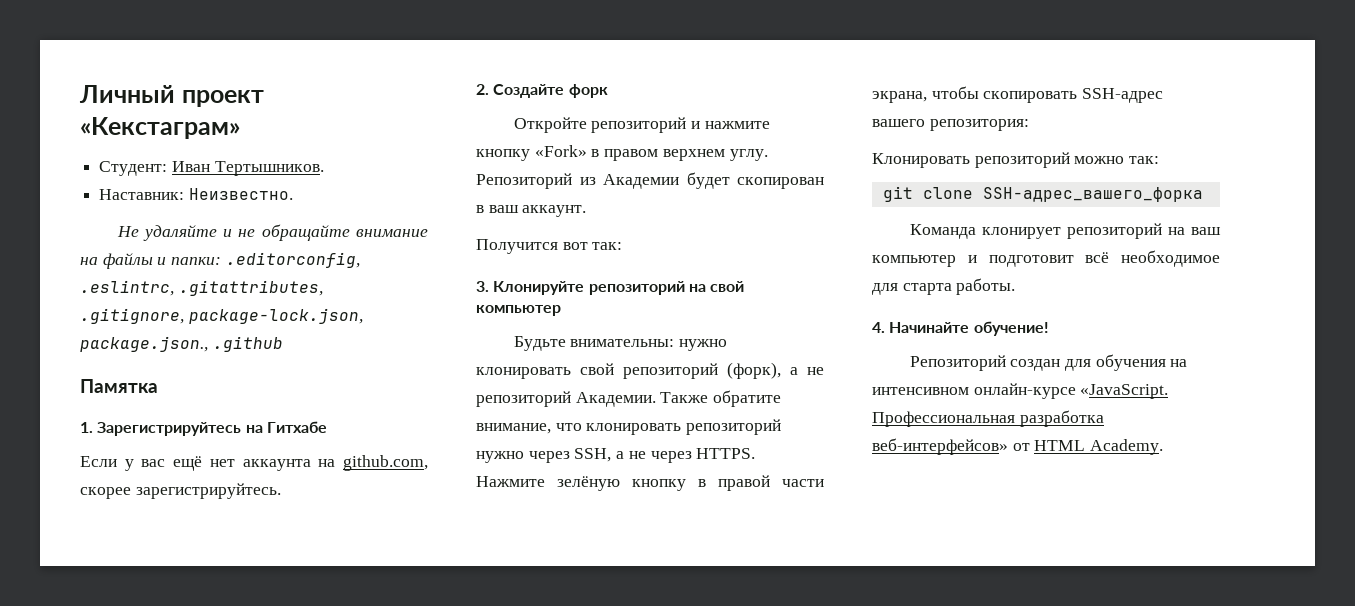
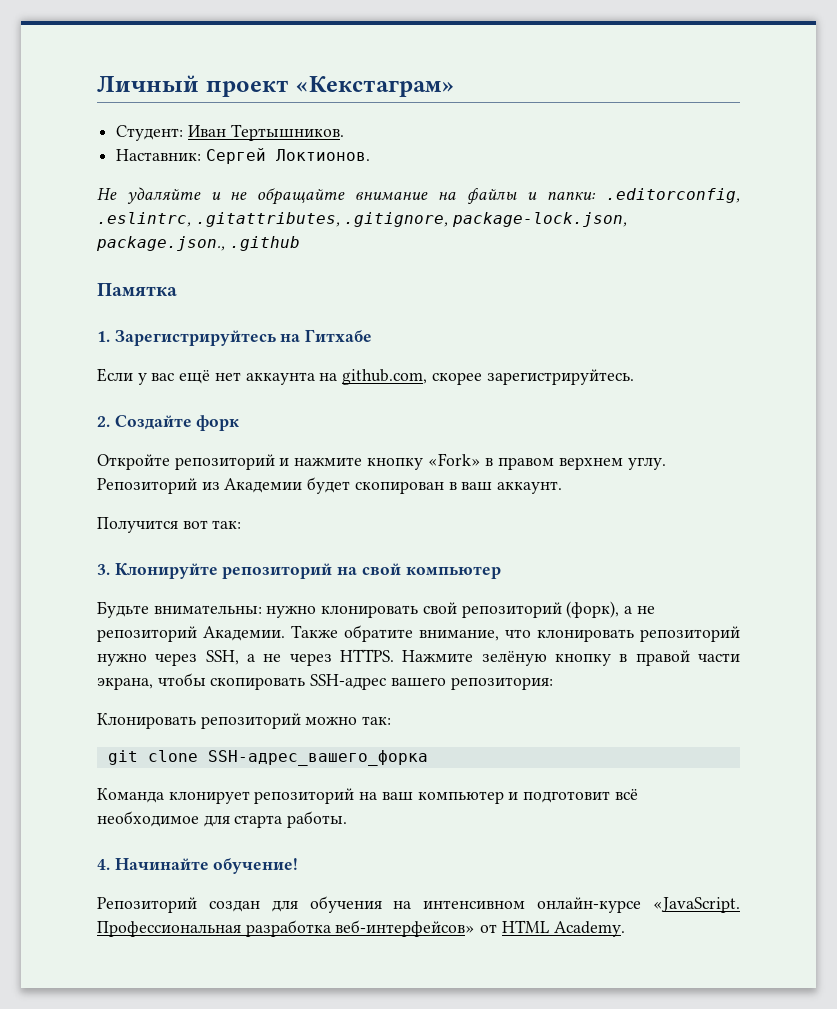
[188,188,293,200] Неизвестно. -> [205,148,370,164] Сергей Локтионов.

